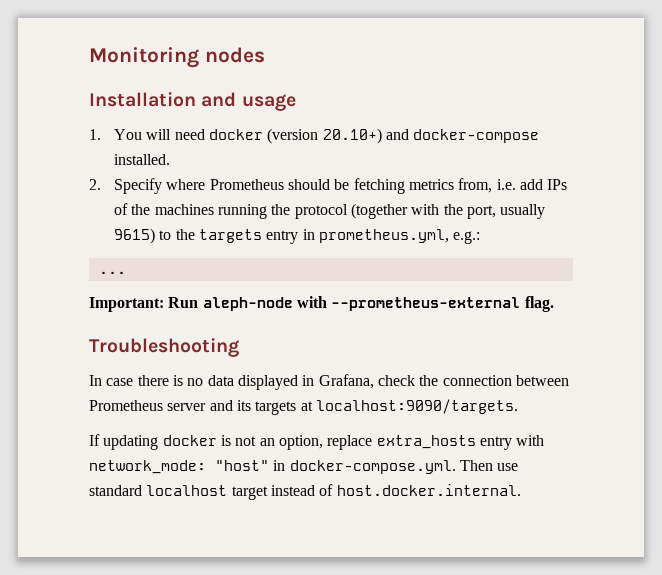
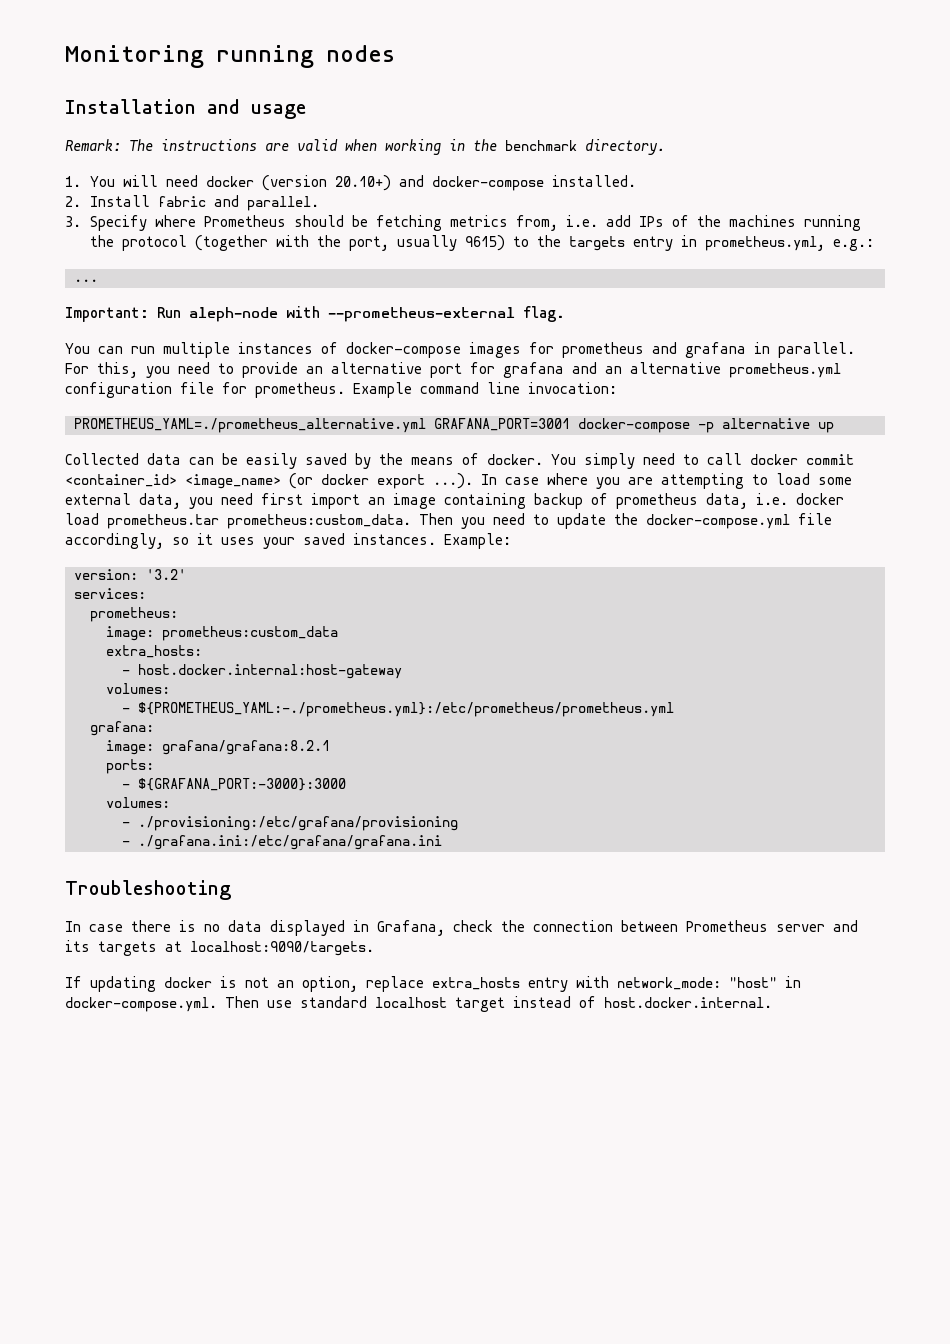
(199, 57) none -> [216,45,314,68] running
(296, 102) none -> [65,139,665,155] // Remark: The instructions are valid when working in the benchmark directory.
(101, 184) none -> [89,195,319,211] [65,216,81,227] Install fabric and parallel. // 3.
(554, 304) none -> [65,342,855,358] [65,362,841,378] [65,382,617,398] [74,418,834,433] [65,453,854,469] [65,473,852,489] [65,493,844,509] [65,513,832,529] [65,533,511,549] [74,569,186,580] [74,588,146,599] [90,607,178,622] [106,626,338,641] [106,645,202,658] [122,664,402,679] [106,683,170,694] [122,702,674,717] [90,721,154,736] [106,740,330,755] [106,759,154,774] [122,778,346,791] [106,797,170,808] [122,816,458,831] [122,835,442,850] // You can run multiple instances of docker-compose images for prometheus and grafana in parallel. For this, you need to provide an alternative port for grafana and an alternative prometheus.yml configuration file for prometheus. Example command line invocation: // PROMETHEUS_YAML=./prometheus_alternative.yml GRAFANA_PORT=3001 docker-compose -p alternative up // Collected data can be easily saved by the means of docker. You simply need to call docker commit <container_id> <image_name> (or docker export ...). In case where you are attempting to load some external data, you need first import an image containing backup of prometheus data, i.e. docker load prometheus.tar prometheus:custom_data. Then you need to update the docker-compose.yml file accordingly, so it uses your saved instances. Example: // version: '3.2' // services: // prometheus: // image: prometheus:custom_data // extra_hosts: // - host.docker.internal:host-gateway // volumes: // - ${PROMETHEUS_YAML:-./prometheus.yml}:/etc/prometheus/prometheus.yml // grafana: // image: grafana/grafana:8.2.1 // ports: // - ${GRAFANA_PORT:-3000}:3000 // volumes: // - ./provisioning:/etc/grafana/provisioning // - ./grafana.ini:/etc/grafana/grafana.ini

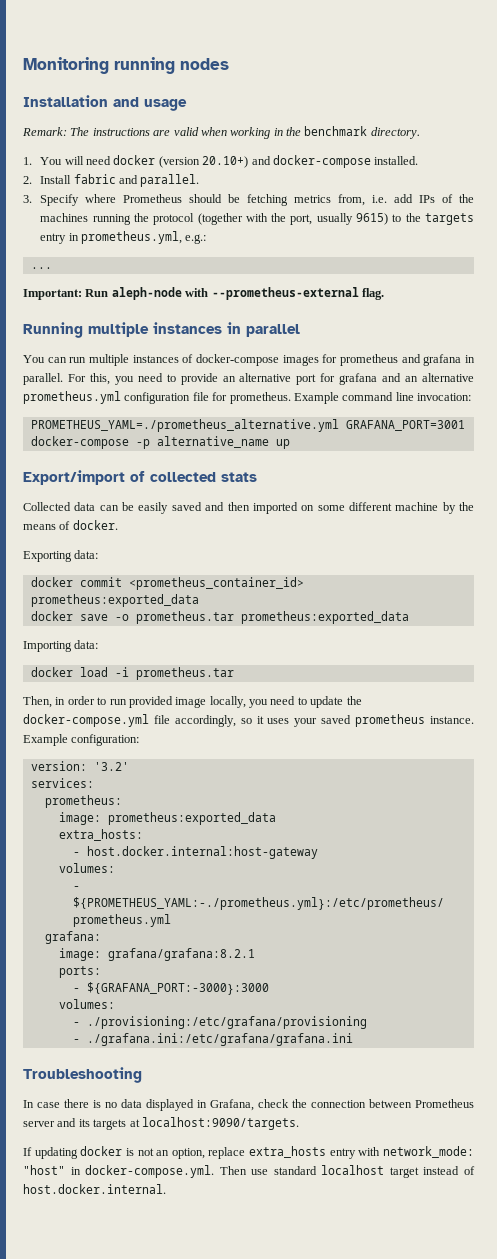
(565, 314) none -> [23,322,300,338] // Running multiple instances in parallel
[722,418,810,429] alternative -> [156,436,269,448] alternative_name
(834, 427) none -> [23,470,257,485] // Export/import of collected stats
(347, 459) none -> [205,502,439,514] and then imported on some different machine
[551,453,854,469] [65,473,852,489] [65,493,788,509] You simply need to call docker commit <container_id> <image_name> (or docker export ...). In case where you are attempting to load some external data, you need first import an image containing backup of prometheus data, i.e. -> [23,550,99,562] [30,577,304,590] [30,594,199,607] [30,611,409,624] [23,640,99,652] // Exporting data: // docker commit <prometheus_container_id> prometheus:exported_data // docker save -o prometheus.tar prometheus:exported_data // Importing data: //
[107,513,453,529] prometheus.tar prometheus:custom_data. Then -> [114,667,234,680] [23,696,246,708] -i prometheus.tar // Then, in order to run provided image locally,
[353,533,511,549] instances. Example: -> [355,714,475,727] [23,734,140,746] prometheus instance. Example configuration:
[162,626,338,641] prometheus:custom_data -> [107,812,276,825] prometheus:exported_data

